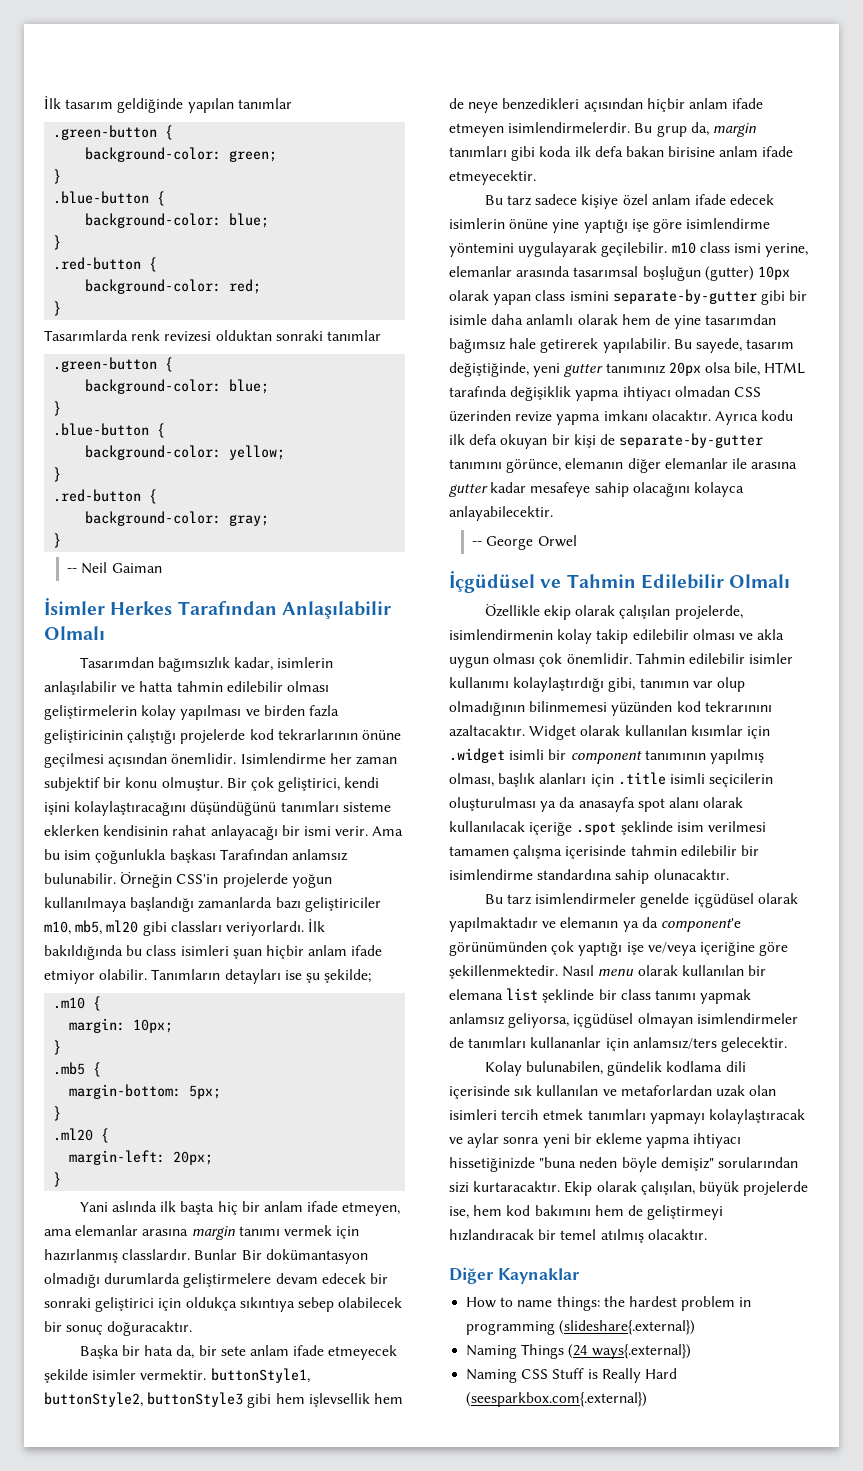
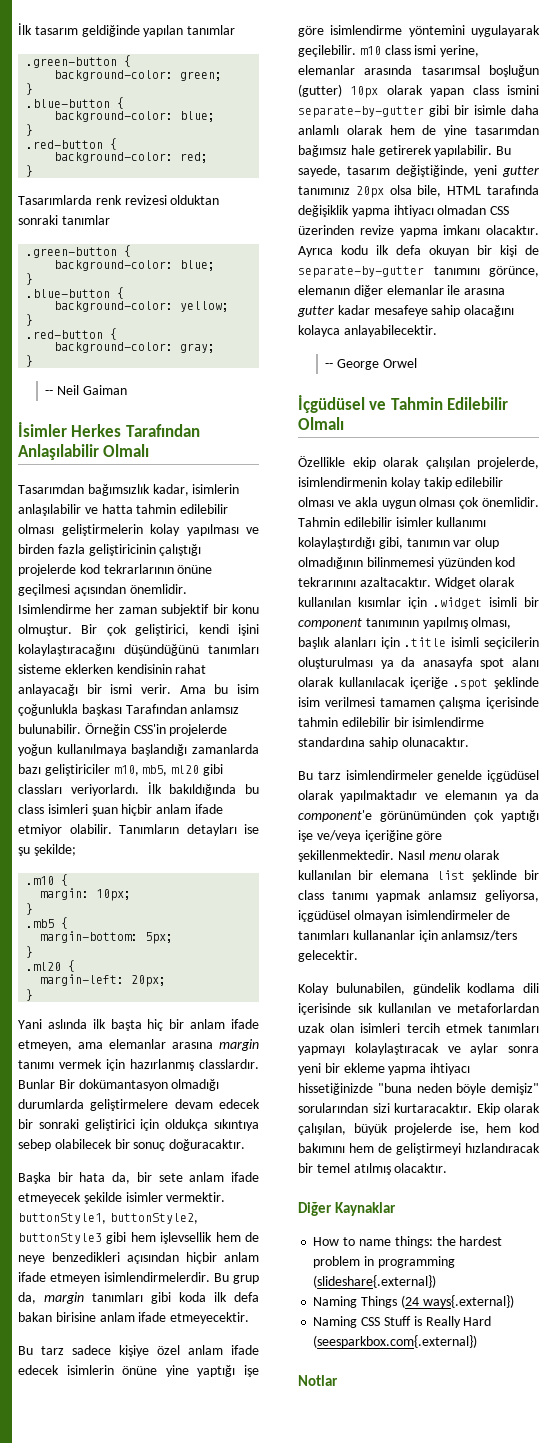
(648, 1399) none -> [298,1375,338,1386] // Notlar

